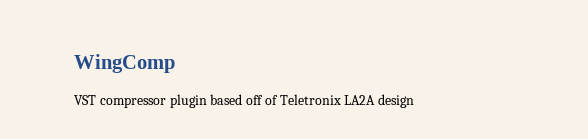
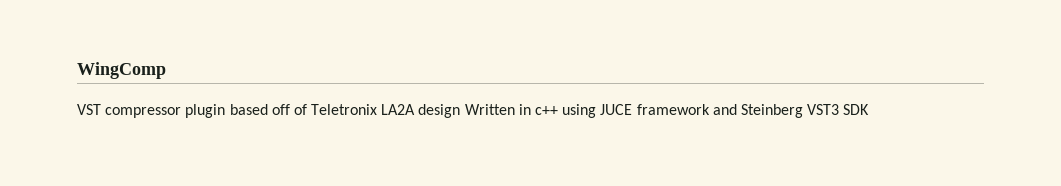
(415, 101) none -> [464,104,870,118] Written in c++ using JUCE framework and Steinberg VST3 SDK

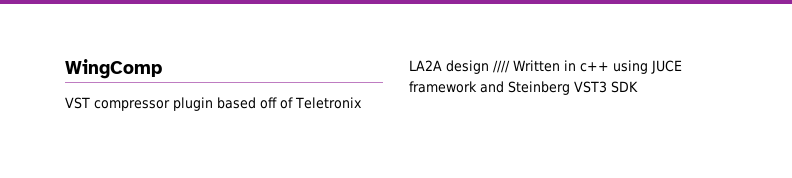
(461, 111) none -> [493,60,510,73] ////

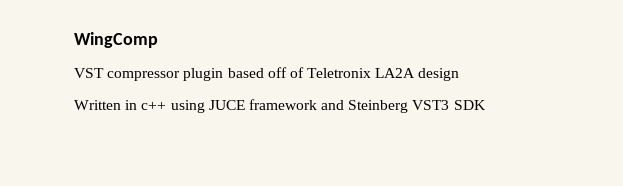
[493,60,510,73] //// -> (460, 74) //

